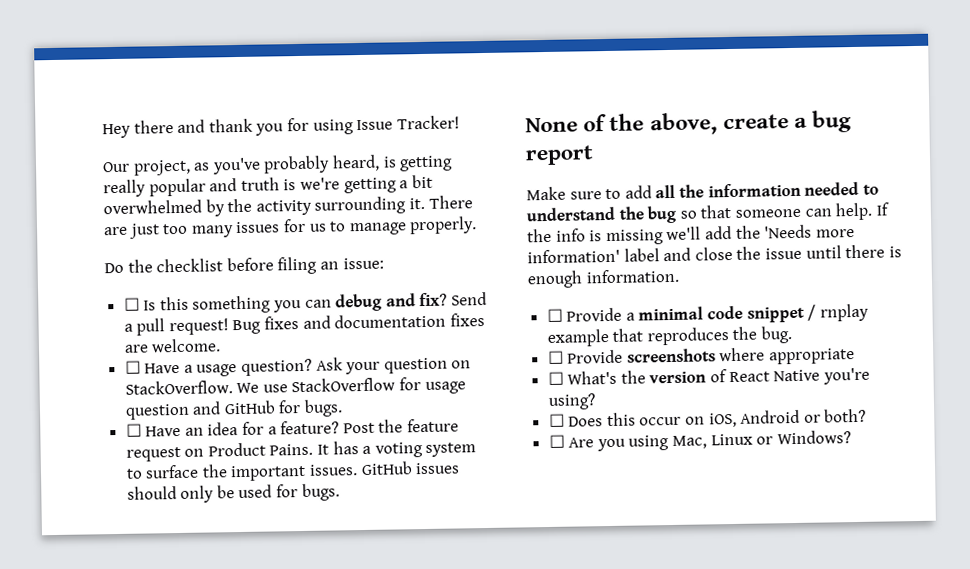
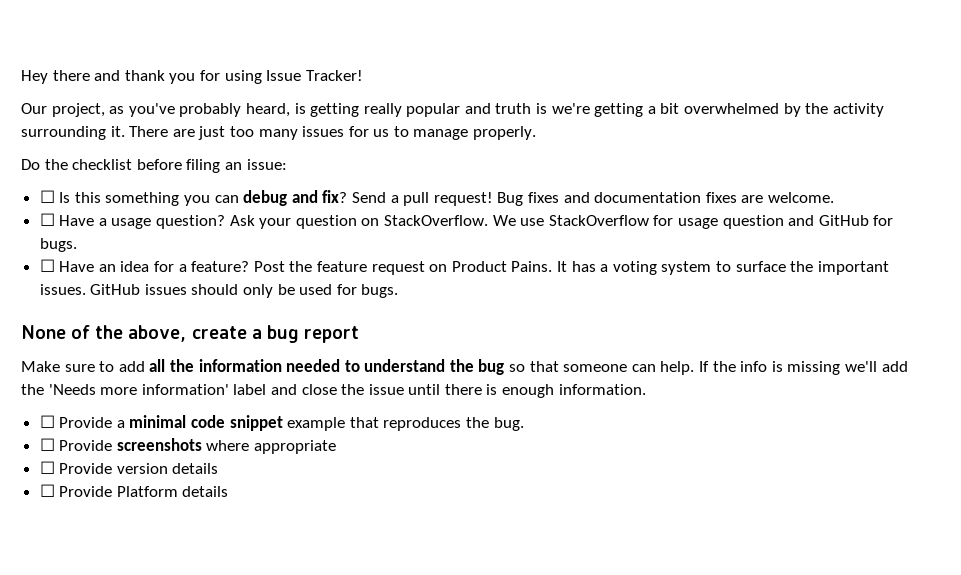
[807,303,869,322] / rnplay -> (283, 423) none
[567,367,870,385] [547,393,596,410] [548,408,867,428] [548,430,851,452] What's the version of React Native you're using? // ☐ Does this occur on iOS, Android or both? // ☐ Are you using Mac, Linux or Windows? -> [59,463,219,474] [39,484,229,497] Provide version details // ☐ Provide Platform details

